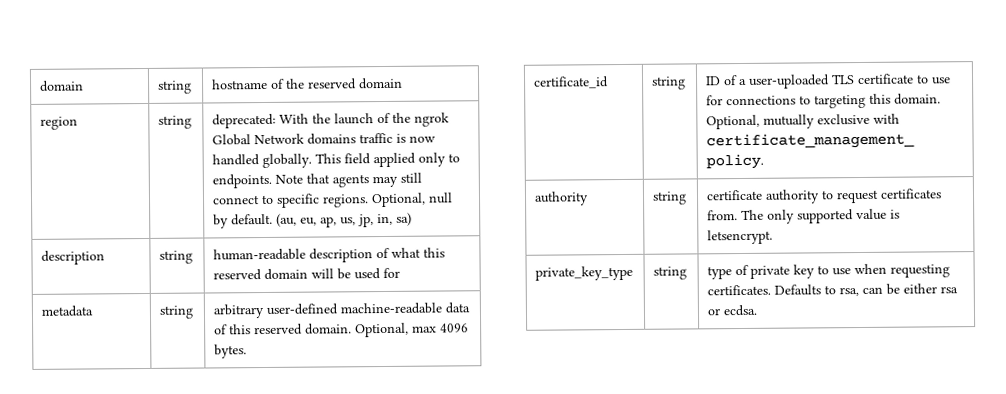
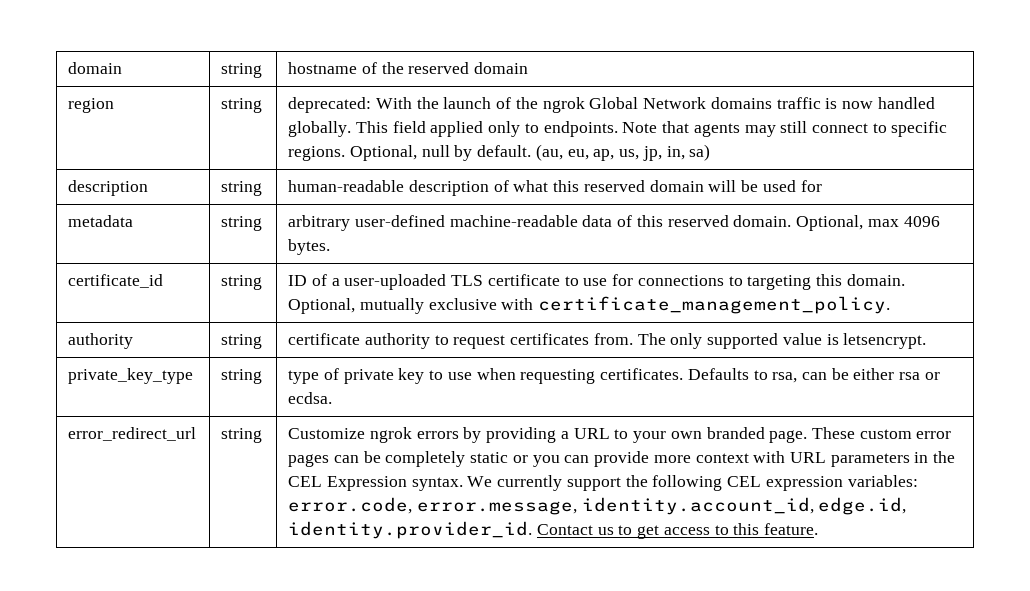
(759, 310) none -> [68,427,197,441] [221,428,263,443] [288,427,952,443] [288,451,956,467] [288,475,918,491] [288,497,907,515] [288,521,819,539] // error_redirect_url | string | Customize ngrok errors by providing a URL to your own branded page. These custom error pages can be completely static or you can provide more context with URL parameters in the CEL Expression syntax. We currently support the following CEL expression variables: error.code, error.message, identity.account_id, edge.id, identity.provider_id. Contact us to get access to this feature.

